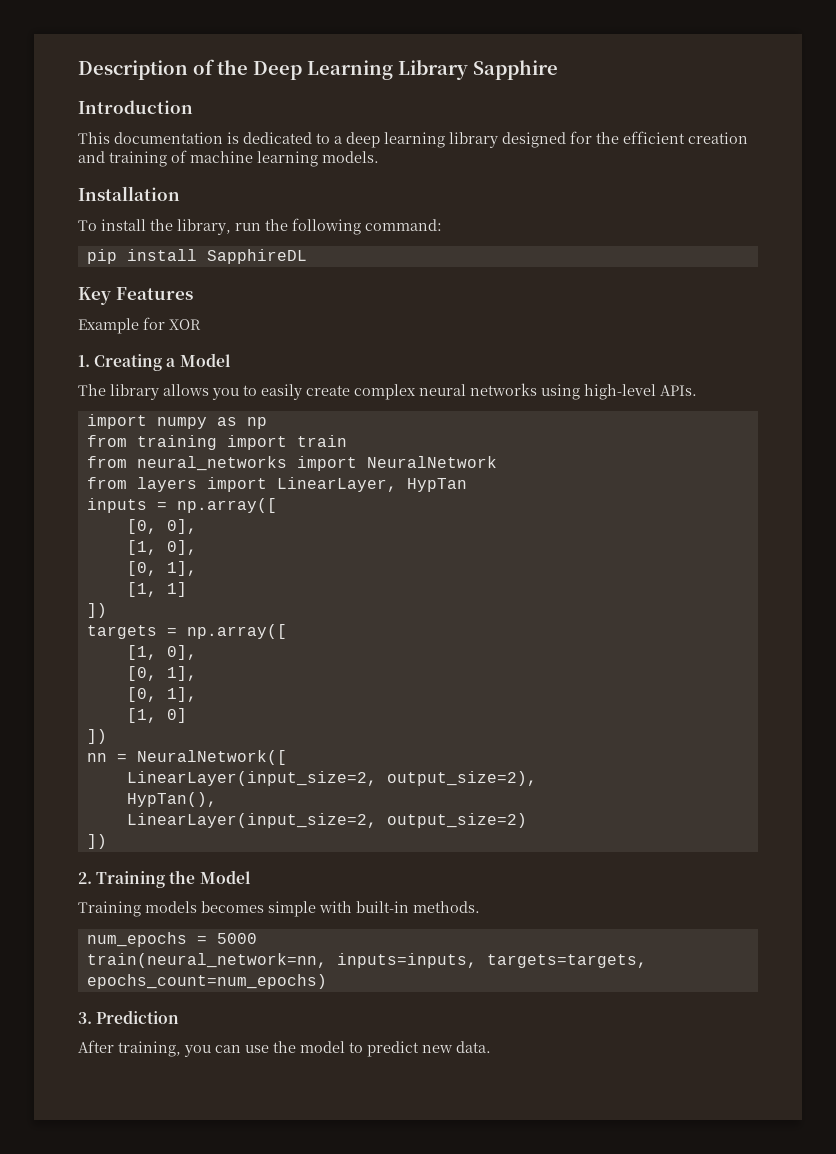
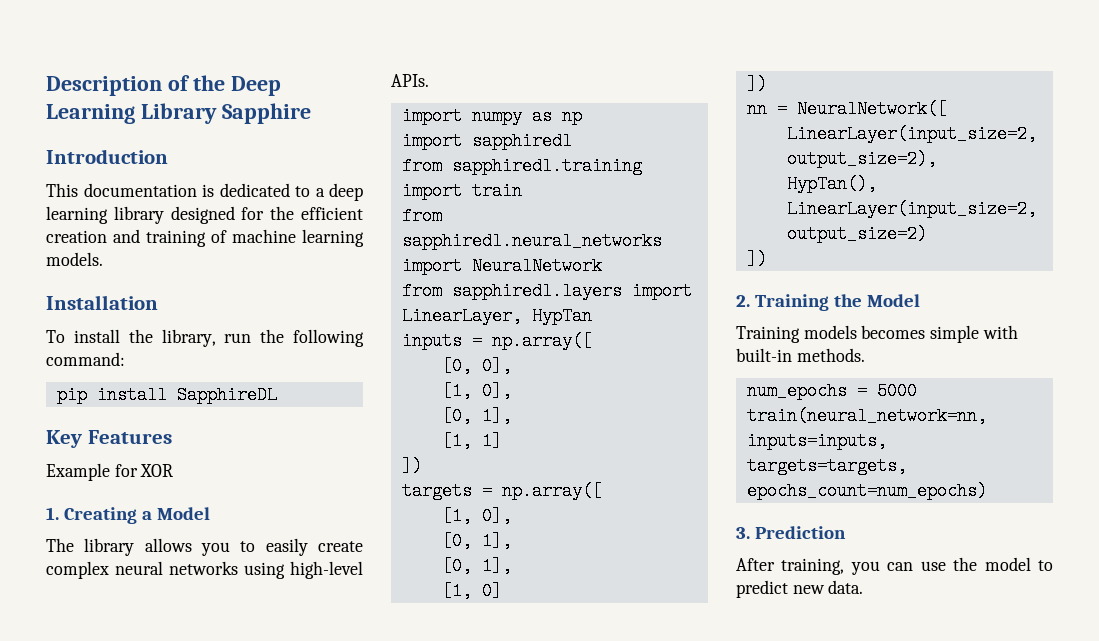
[86,435,217,450] // from training -> [401,132,572,150] [401,157,642,175] // import sapphiredl // from sapphiredl.training
[136,456,287,471] neural_networks -> [401,232,662,250] sapphiredl.neural_networks
[136,477,197,492] layers -> [451,282,622,300] sapphiredl.layers

